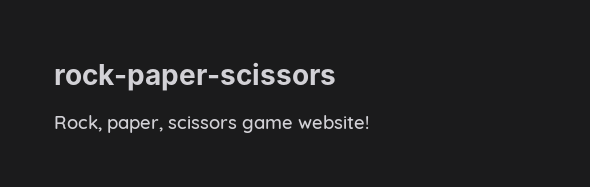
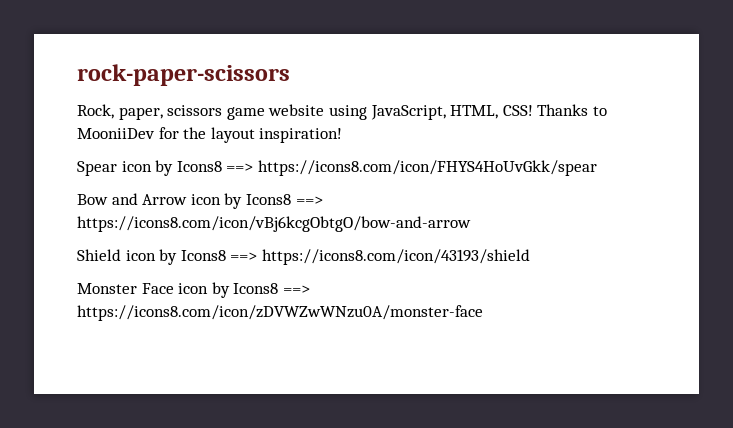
[298,115,369,129] website! -> [268,104,607,120] [77,127,343,143] [77,160,597,176] [77,193,323,209] [77,216,471,232] [77,249,530,265] [77,282,310,298] [77,305,483,321] website using JavaScript, HTML, CSS! Thanks to MooniiDev for the layout inspiration! // Spear icon by Icons8 ==> https://icons8.com/icon/FHYS4HoUvGkk/spear // Bow and Arrow icon by Icons8 ==> https://icons8.com/icon/vBj6kcgObtgO/bow-and-arrow // Shield icon by Icons8 ==> https://icons8.com/icon/43193/shield // Monster Face icon by Icons8 ==> https://icons8.com/icon/zDVWZwWNzu0A/monster-face

